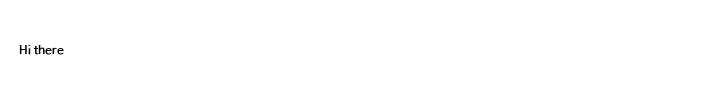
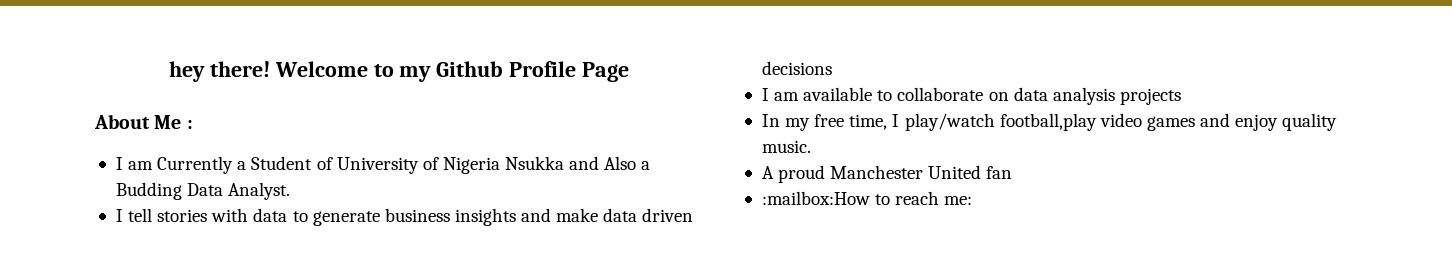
[19,45,65,55] Hi there -> [168,61,630,82] [94,114,193,129] [115,156,651,174] [115,182,291,200] [115,208,694,226] [761,61,832,75] [761,87,1181,105] [761,113,1338,131] [761,140,811,153] [761,165,1013,183] [761,191,973,205] hey there! Welcome to my Github Profile Page // About Me : // I am Currently a Student of University of Nigeria Nsukka and Also a Budding Data Analyst. // I tell stories with data to generate business insights and make data driven decisions // I am available to collaborate on data analysis projects // In my free time, I play/watch football,play video games and enjoy quality music. // A proud Manchester United fan // :mailbox:How to reach me:

